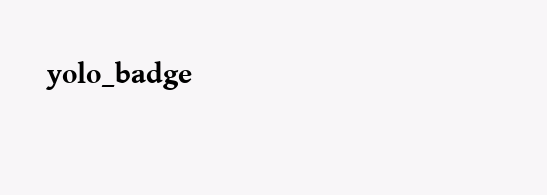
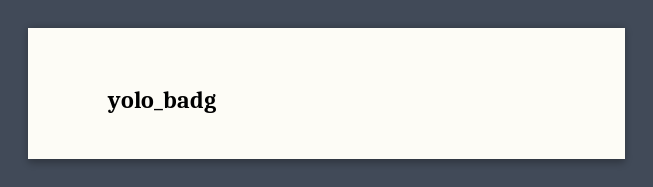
[46,61,192,90] yolo_badge -> [107,91,216,113] yolo_badg

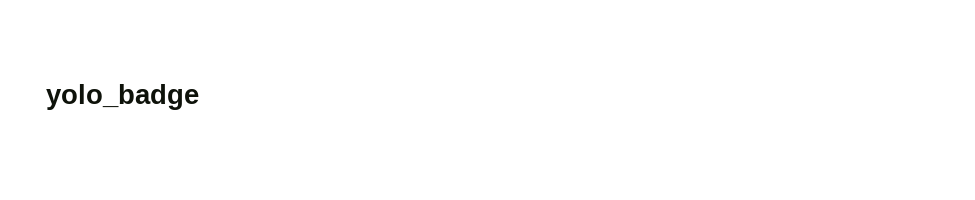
[107,91,216,113] yolo_badg -> [46,84,199,110] yolo_badge

